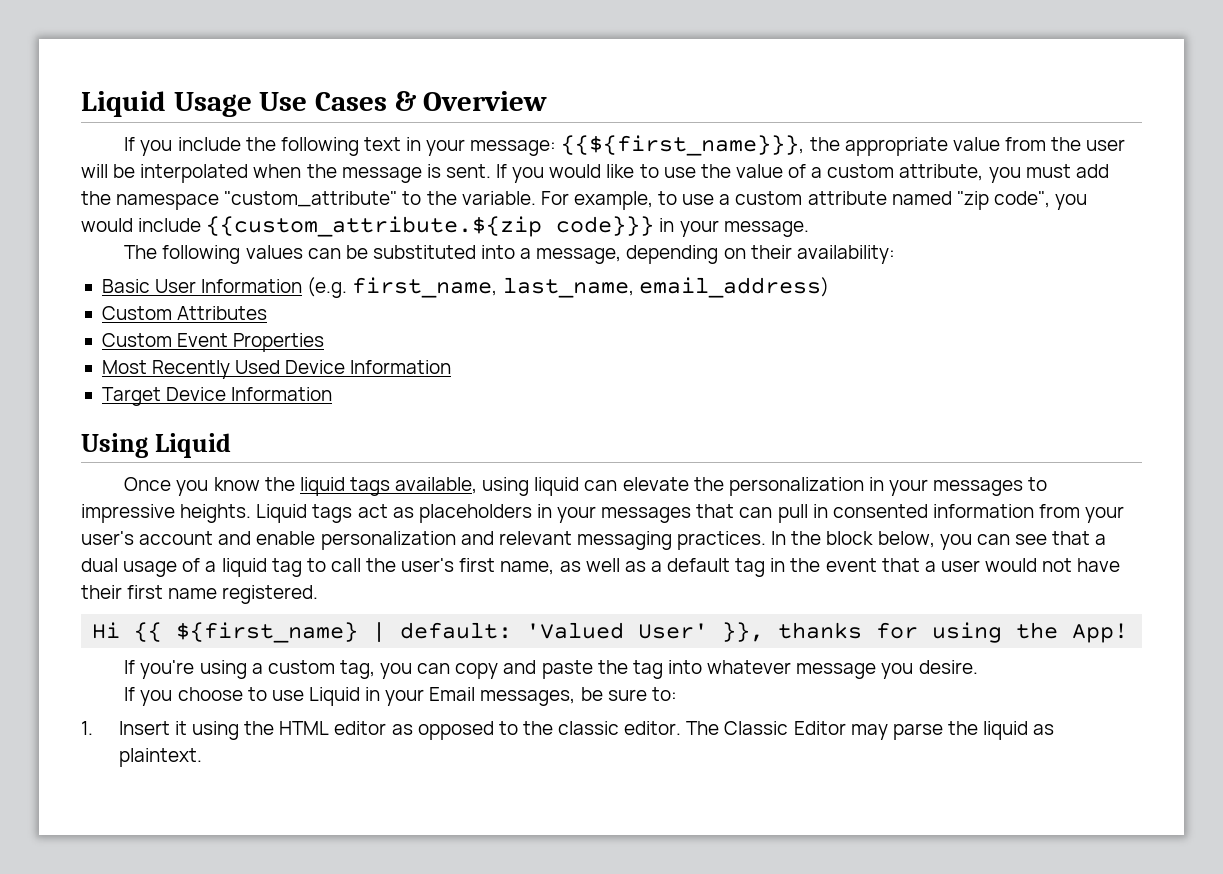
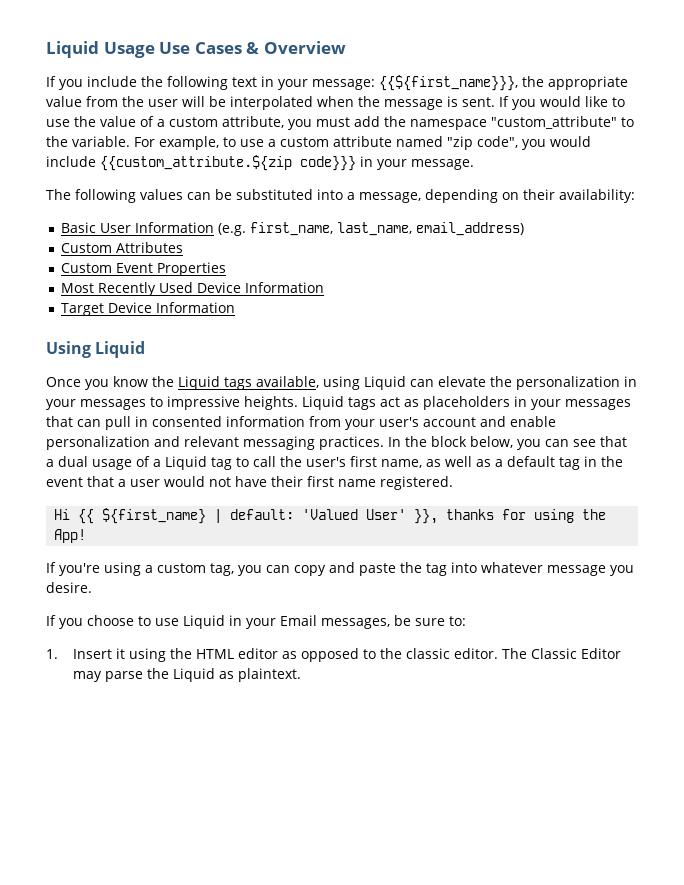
[299,477,345,496] liquid -> [178,376,220,390] Liquid
[534,477,580,496] liquid -> [364,376,406,390] Liquid
[221,558,267,577] liquid -> [165,456,207,470] Liquid
[983,721,1029,740] liquid -> [172,668,215,682] Liquid

